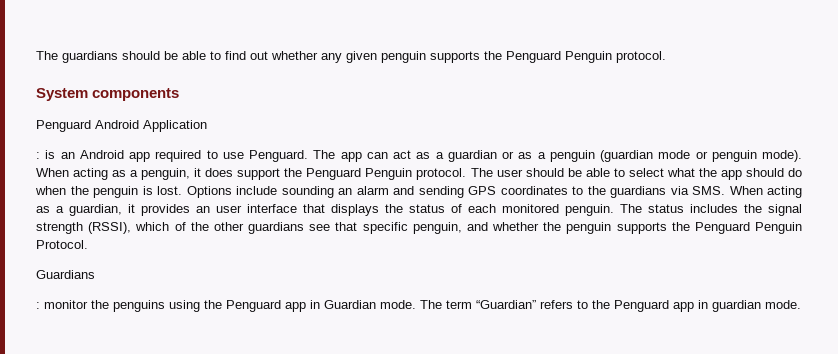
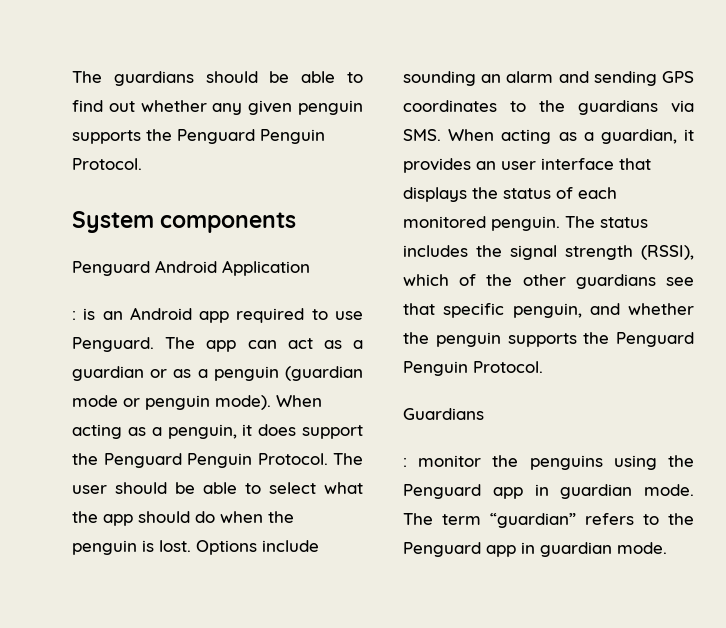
[616,51,666,63] protocol. -> [72,158,142,170] Protocol.
[416,168,467,180] protocol. -> [257,453,328,465] Protocol.
[324,300,376,309] Guardian -> [560,484,633,499] guardian
[476,300,536,309] “Guardian” -> [490,513,576,528] “guardian”

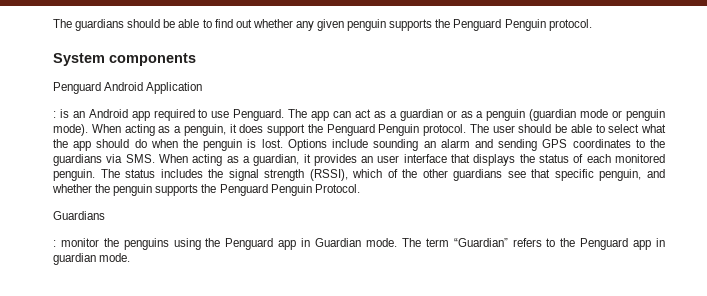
[72,158,142,170] Protocol. -> [548,19,592,31] protocol.
[257,453,328,465] Protocol. -> [423,124,466,136] protocol.
[560,484,633,499] guardian -> [315,238,362,247] Guardian
[490,513,576,528] “guardian” -> [453,238,508,247] “Guardian”

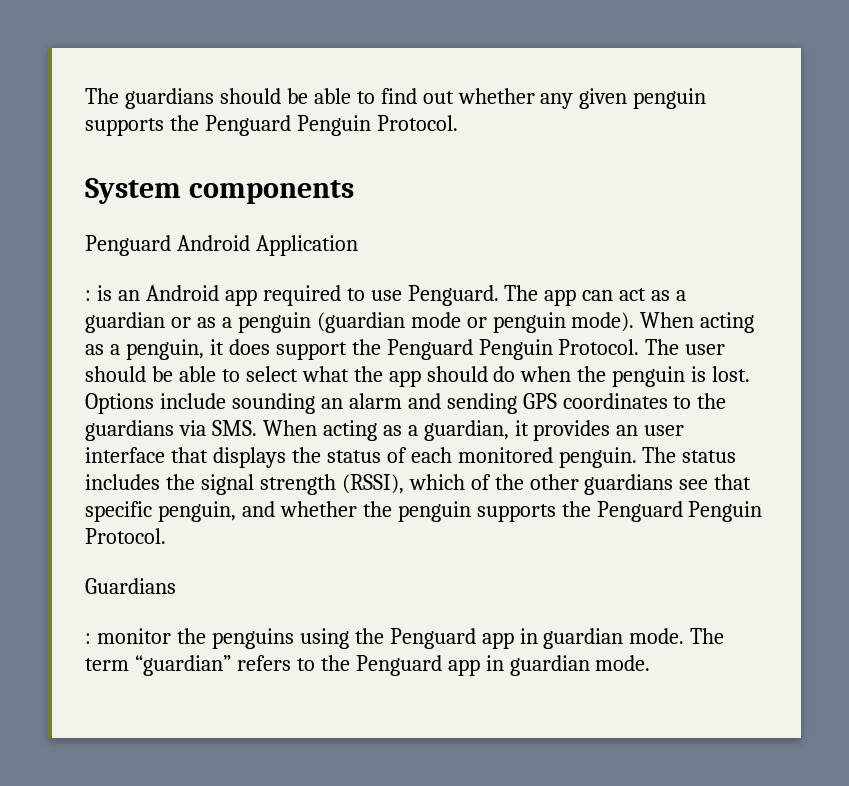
[548,19,592,31] protocol. -> [376,115,458,131] Protocol.
[423,124,466,136] protocol. -> [558,339,640,355] Protocol.
[315,238,362,247] Guardian -> [543,628,624,649] guardian
[453,238,508,247] “Guardian” -> [134,655,231,676] “guardian”

